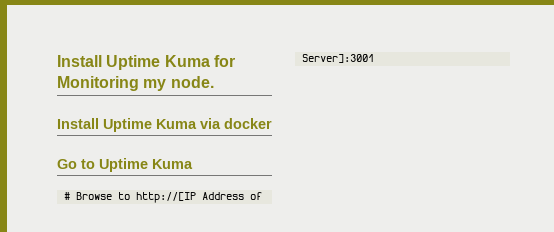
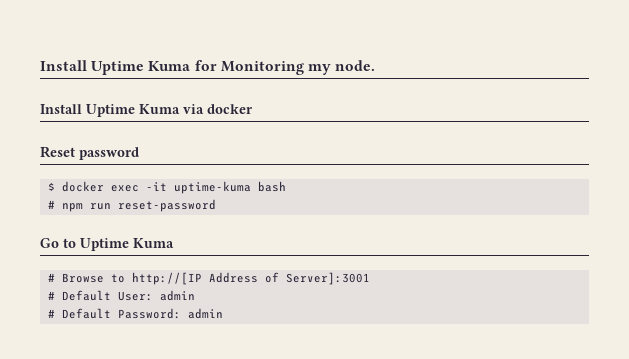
(272, 123) none -> [40,146,139,160] [47,181,286,194] [47,199,216,212] // Reset password // $ docker exec -it uptime-kuma bash // # npm run reset-password
(374, 58) none -> [47,290,195,301] [47,308,223,319] // # Default User: admin // # Default Password: admin

